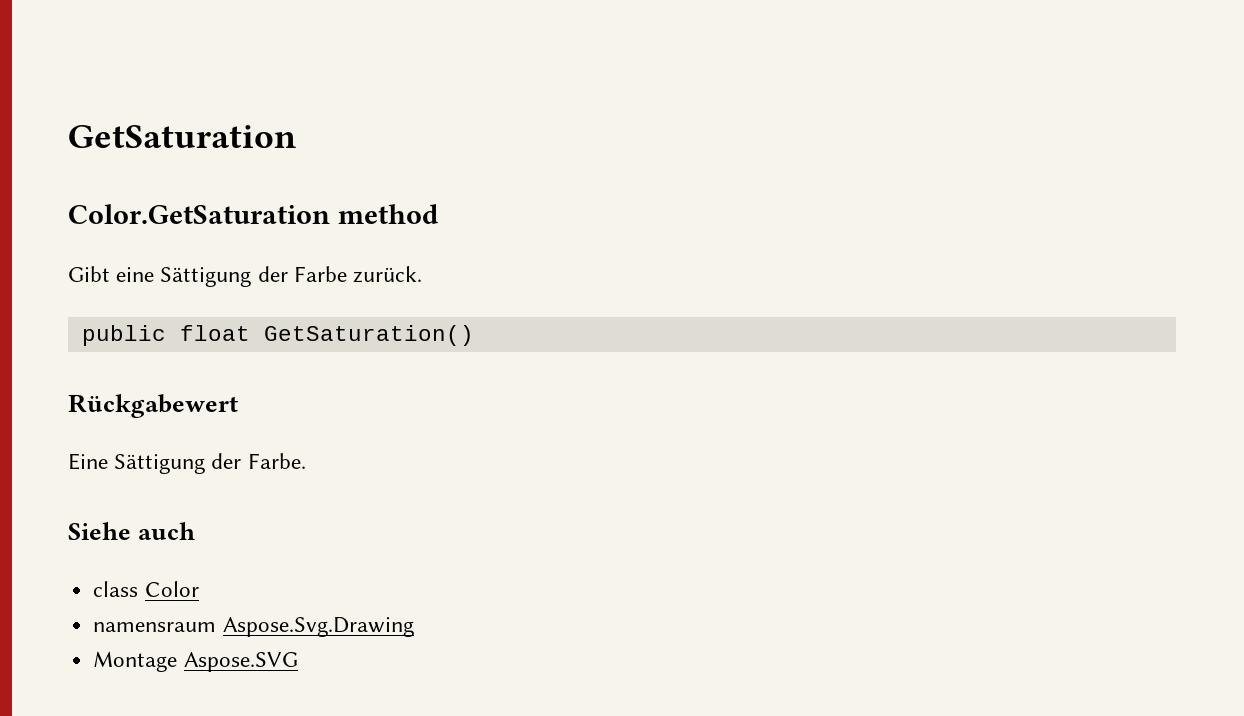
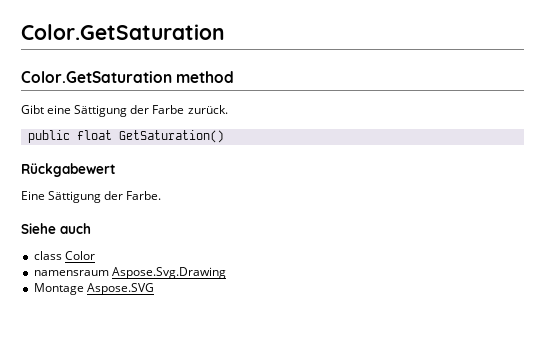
[68,125,296,148] GetSaturation -> [21,24,225,40] Color.GetSaturation

